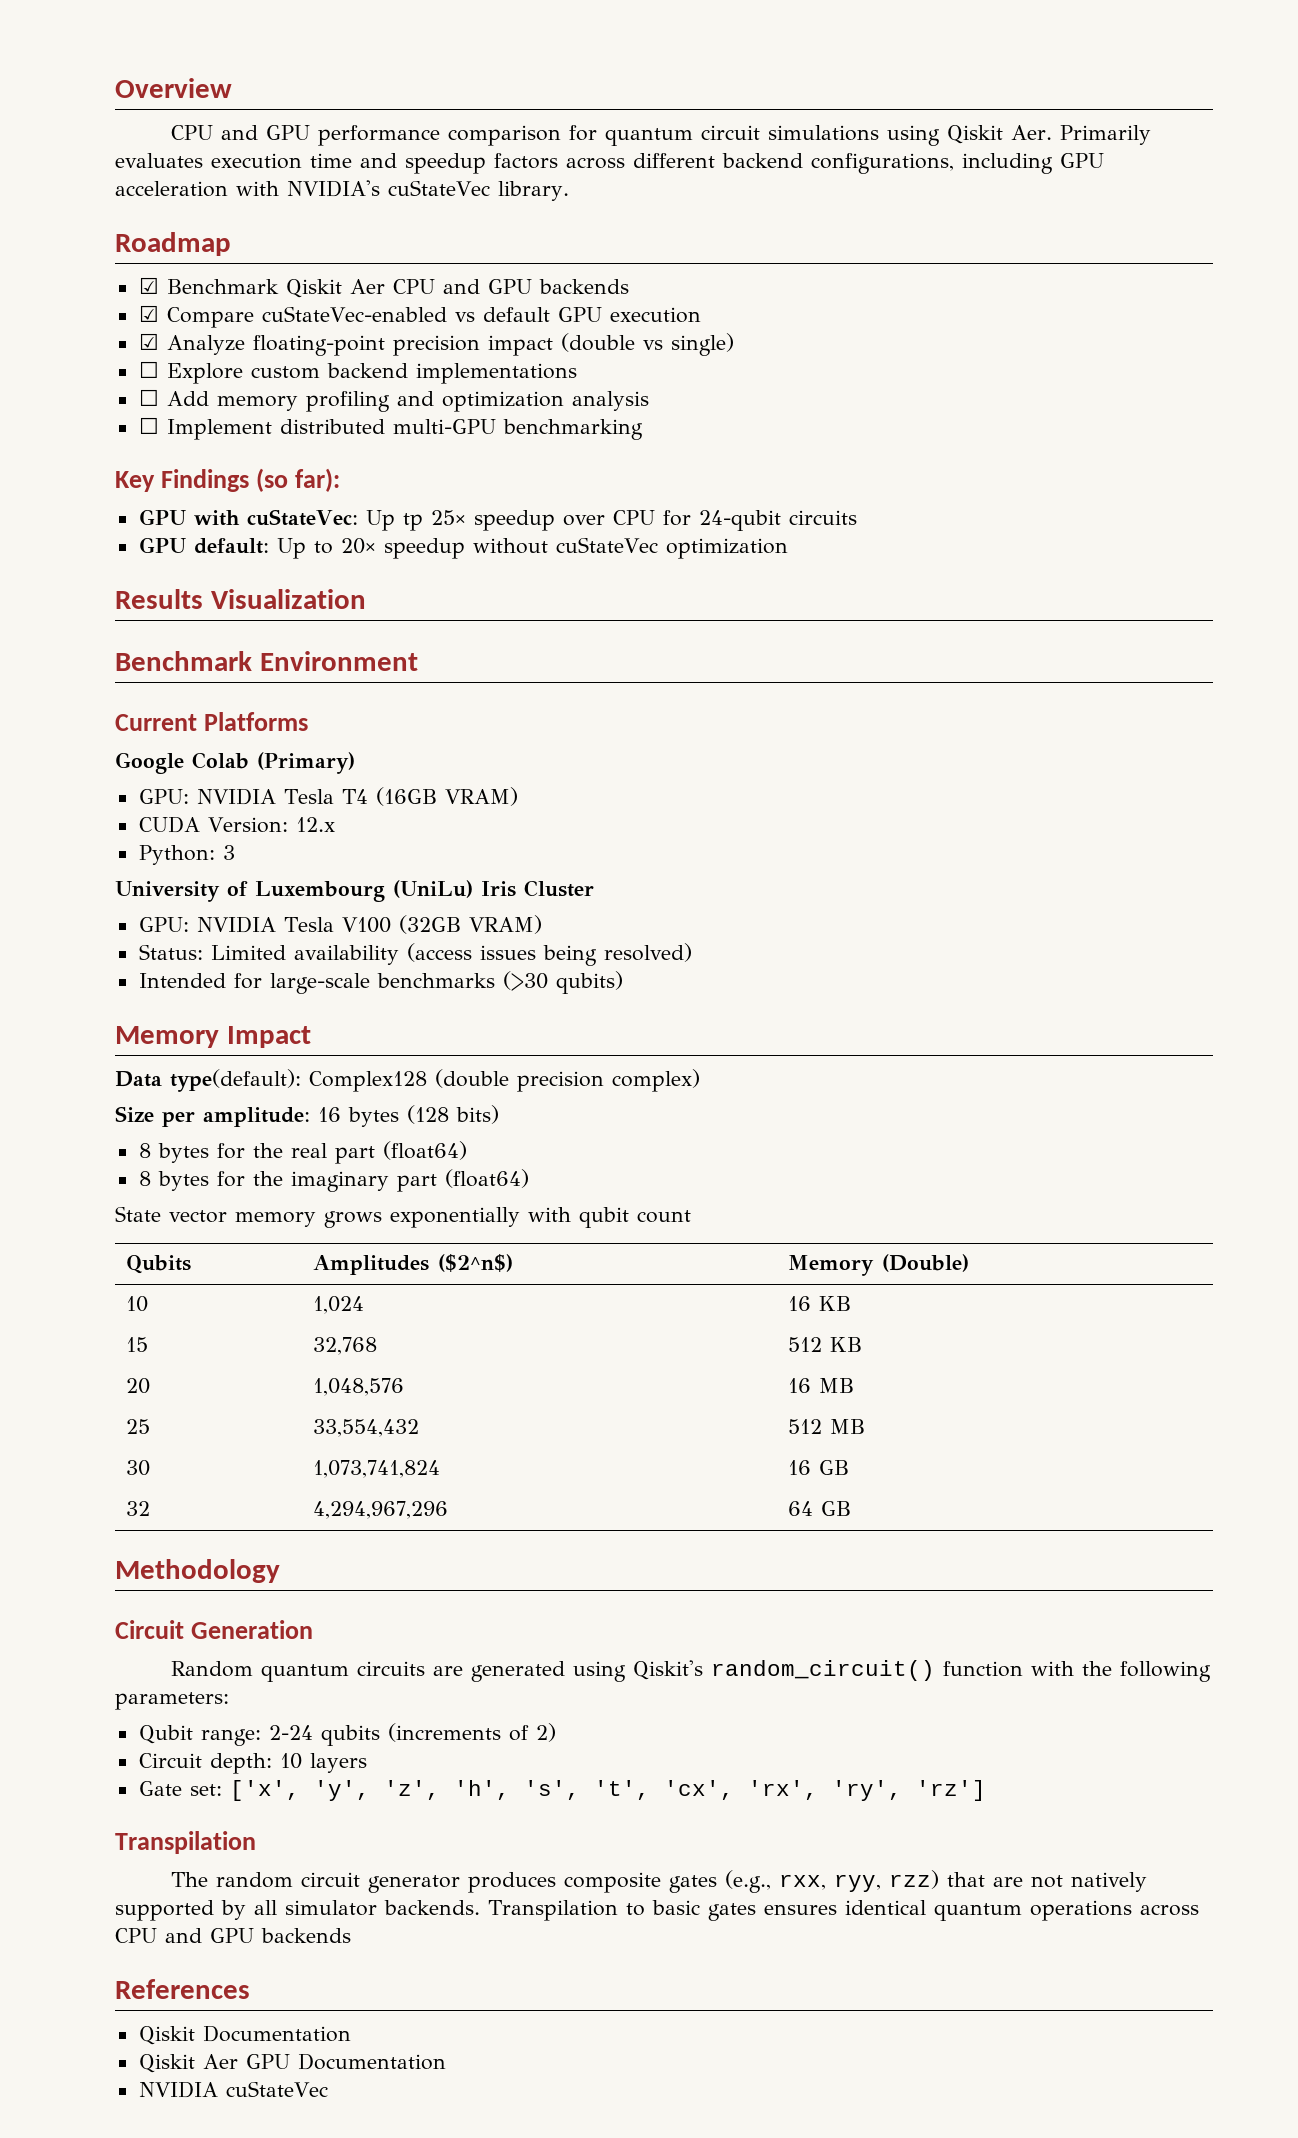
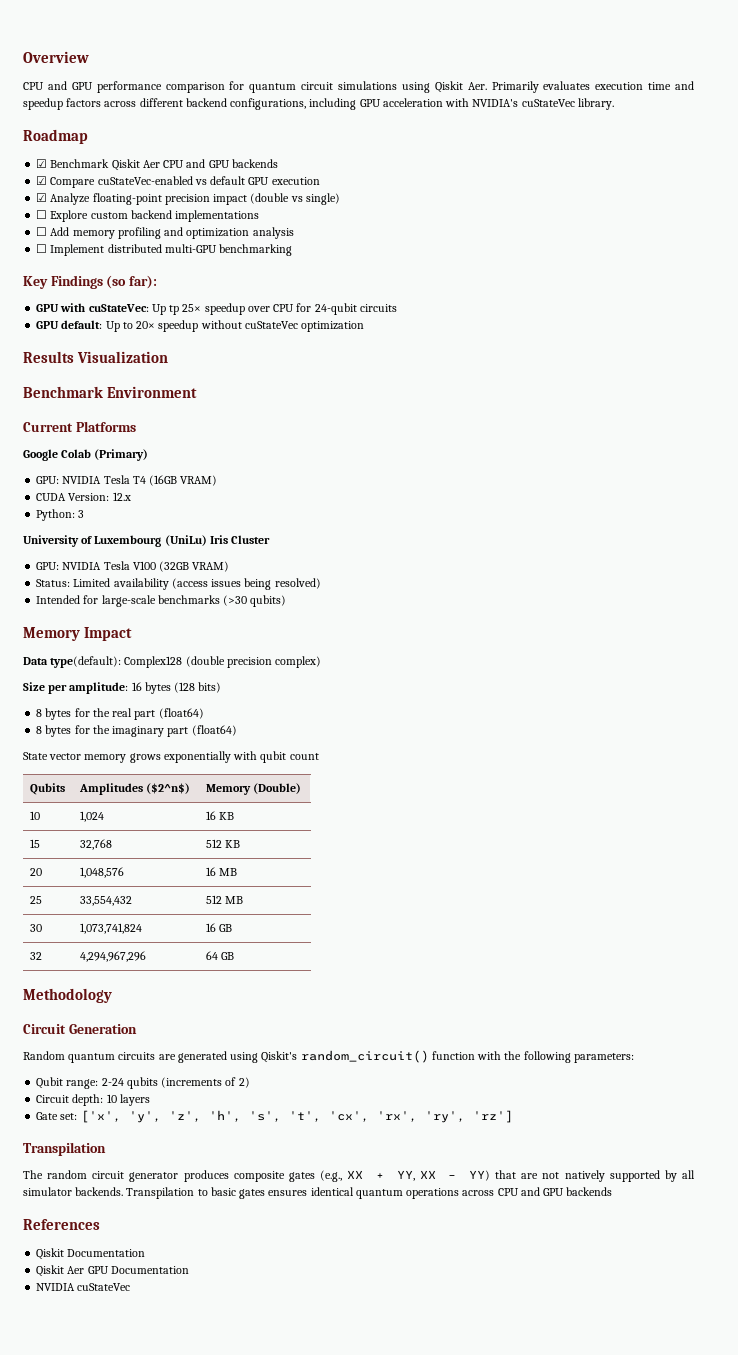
[778,1870,939,1892] rxx, ryy, rzz) -> [347,1170,491,1181] XX + YY, XX – YY)

